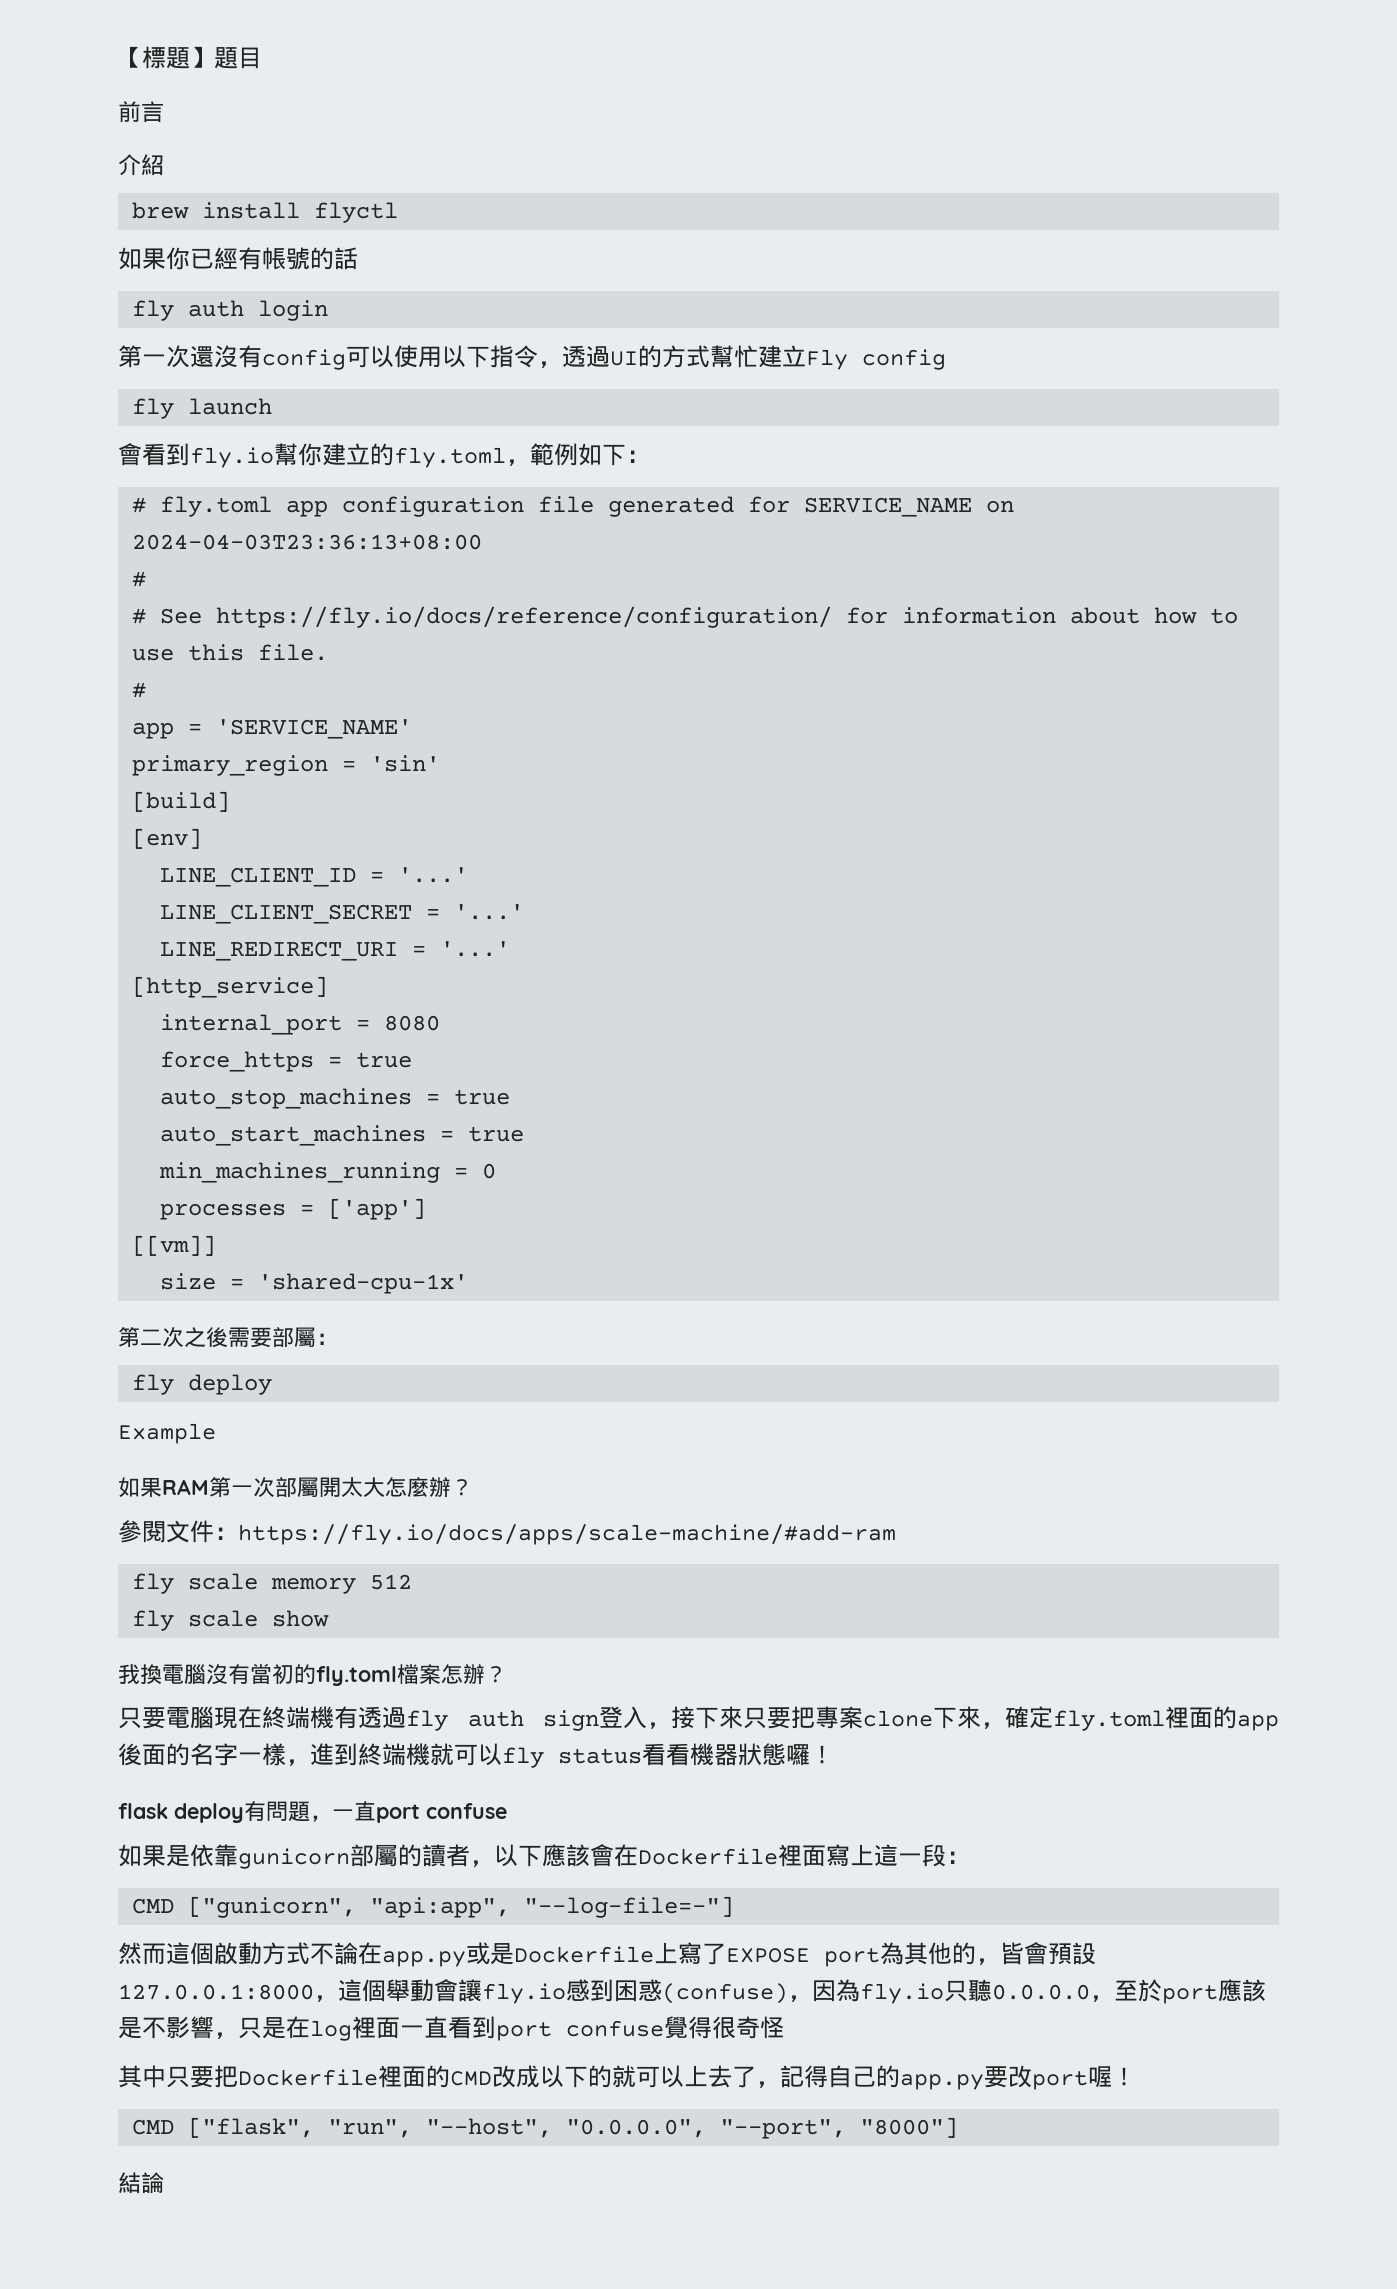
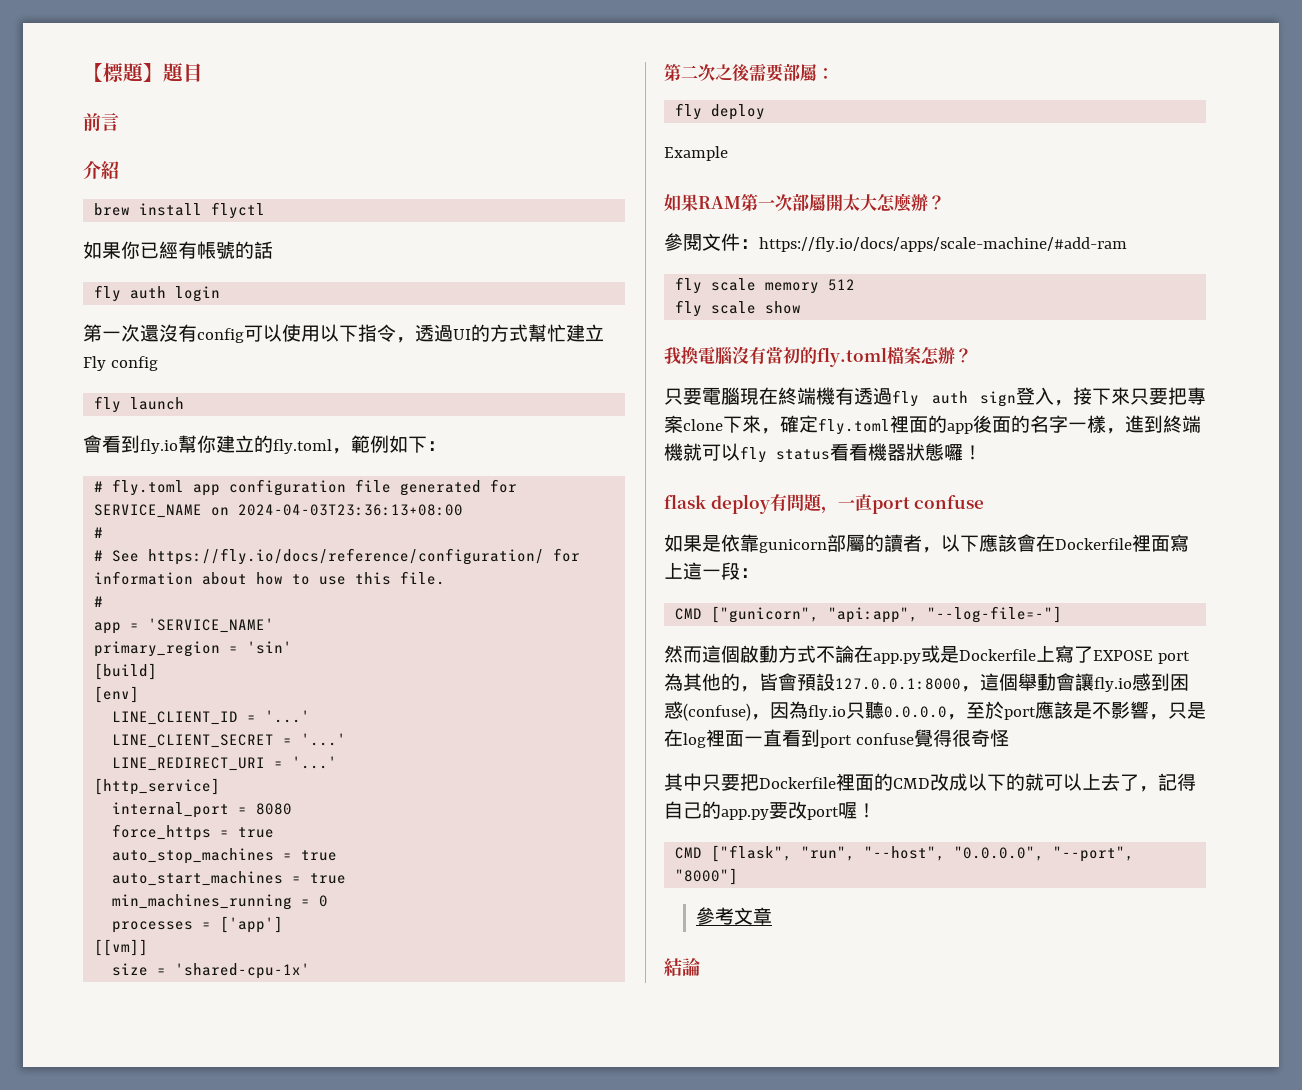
(959, 2127) none -> [696,907,773,925] // 參考文章

